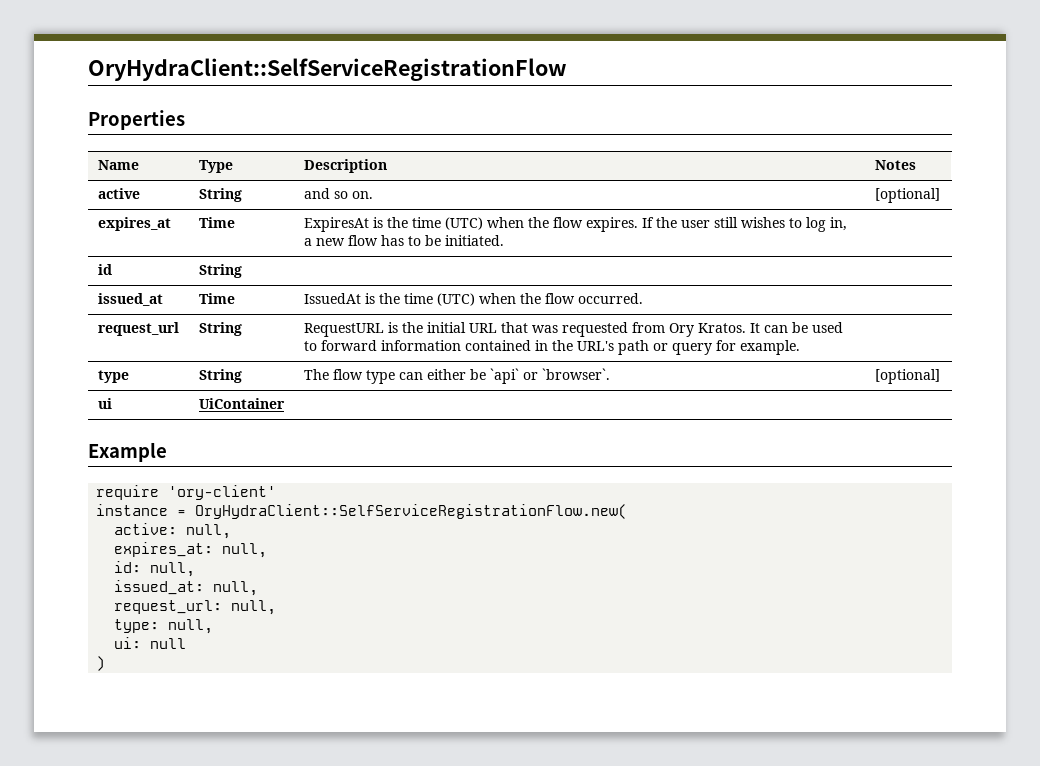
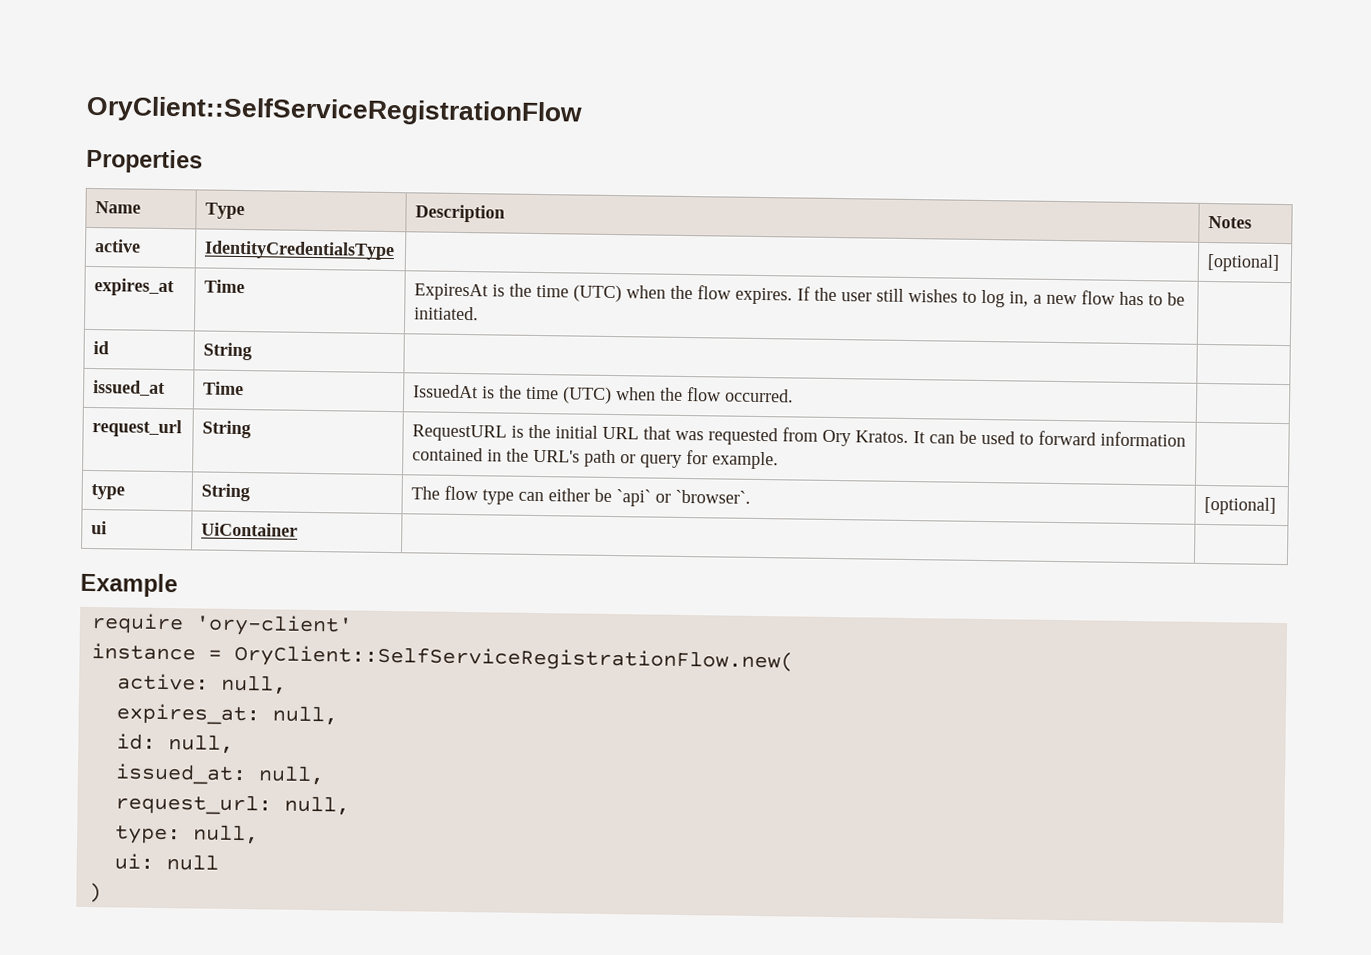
[88,58,567,81] OryHydraClient::SelfServiceRegistrationFlow -> [86,95,583,127] OryClient::SelfServiceRegistrationFlow
[198,188,242,202] [303,188,373,199] String | and so on. -> [204,240,396,261] IdentityCredentialsType |
[195,504,628,519] OryHydraClient::SelfServiceRegistrationFlow.new( -> [234,644,794,673] OryClient::SelfServiceRegistrationFlow.new(

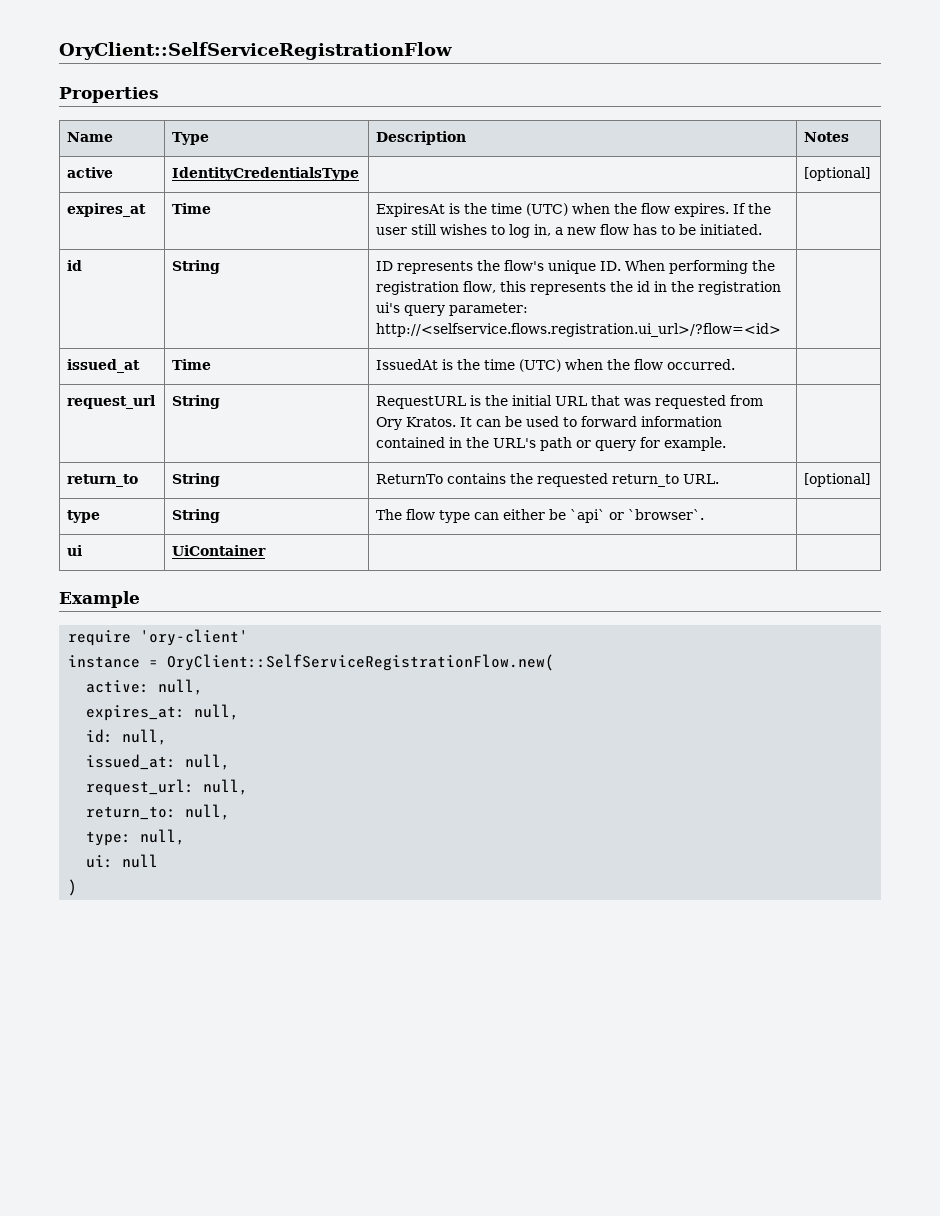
(253, 351) none -> [376,260,776,274] [376,281,782,295] [376,302,529,316] [376,323,782,337] ID represents the flow's unique ID. When performing the registration flow, this represents the id in the registration ui's query parameter: http://<selfservice.flows.registration.ui_url>/?flow=<id>
(780, 460) none -> [67,474,139,487] [172,473,221,487] [376,473,720,487] [804,473,871,487] // return_to | String | ReturnTo contains the requested return_to URL. | [optional]
[1204,496,1277,515] [optional] -> (705, 514) none
(350, 805) none -> [86,804,230,820] // return_to: null,

